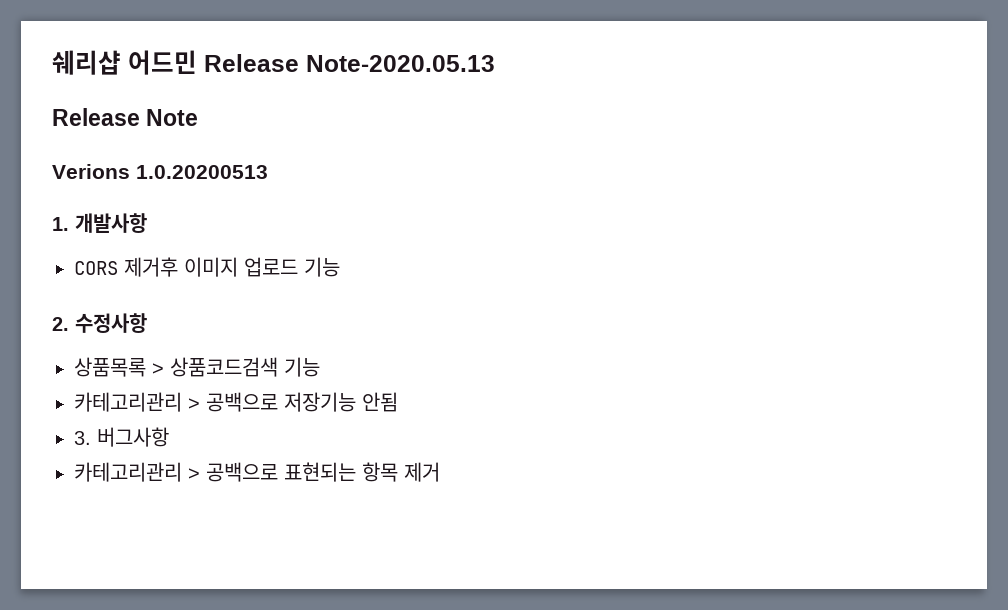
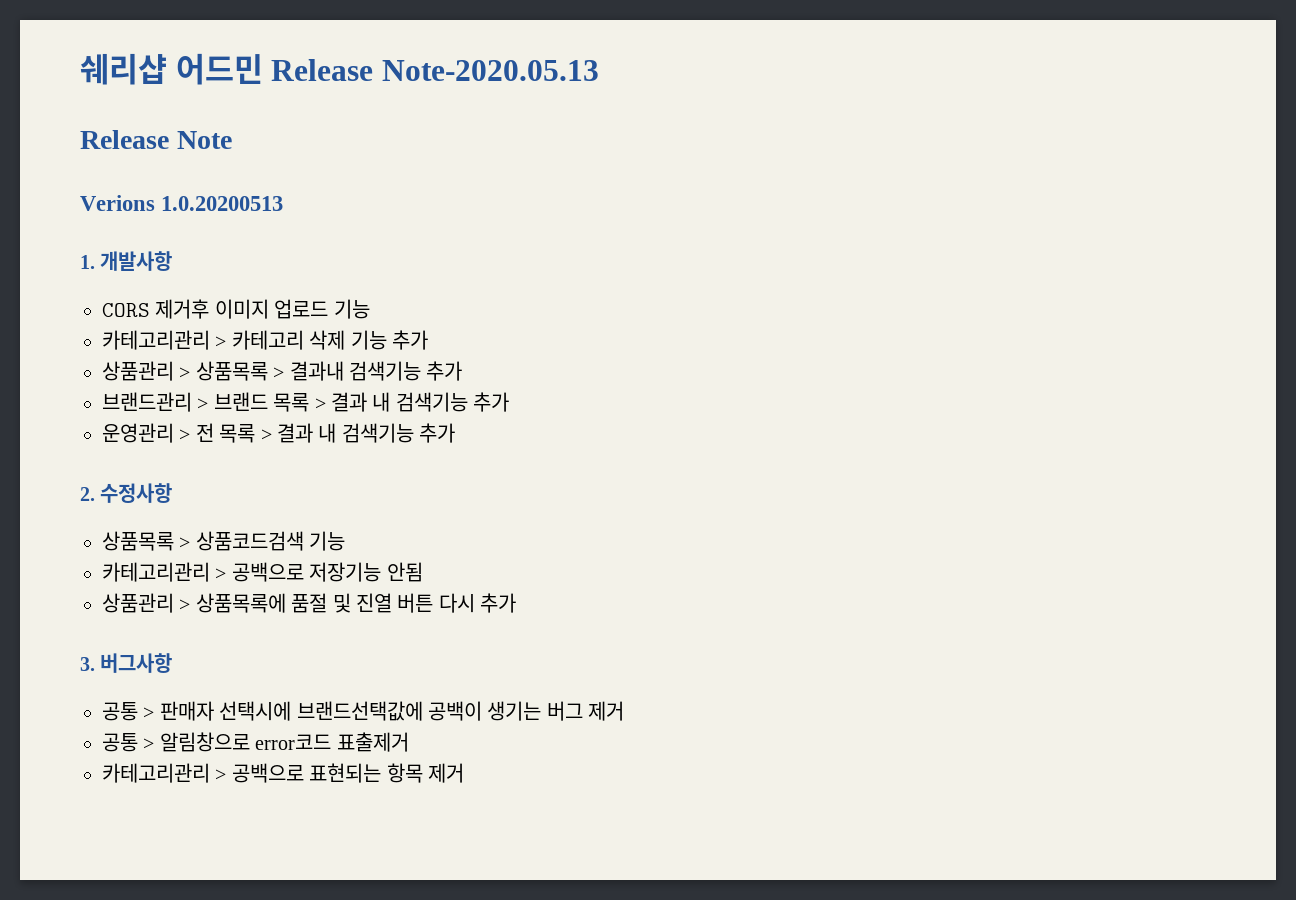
(340, 267) none -> [102,330,428,350] [102,361,463,381] [102,392,510,412] [102,423,456,443] // 카테고리관리 > 카테고리 삭제 기능 추가 // 상품관리 > 상품목록 > 결과내 검색기능 추가 // 브랜드관리 > 브랜드 목록 > 결과 내 검색기능 추가 // 운영관리 > 전 목록 > 결과 내 검색기능 추가
[74,427,169,447] 3. 버그사항 -> [102,593,517,613] [80,653,173,673] [102,701,625,721] [102,732,409,752] 상품관리 > 상품목록에 품절 및 진열 버튼 다시 추가 // 3. 버그사항 // 공통 > 판매자 선택시에 브랜드선택값에 공백이 생기는 버그 제거 // 공통 > 알림창으로 error코드 표출제거

